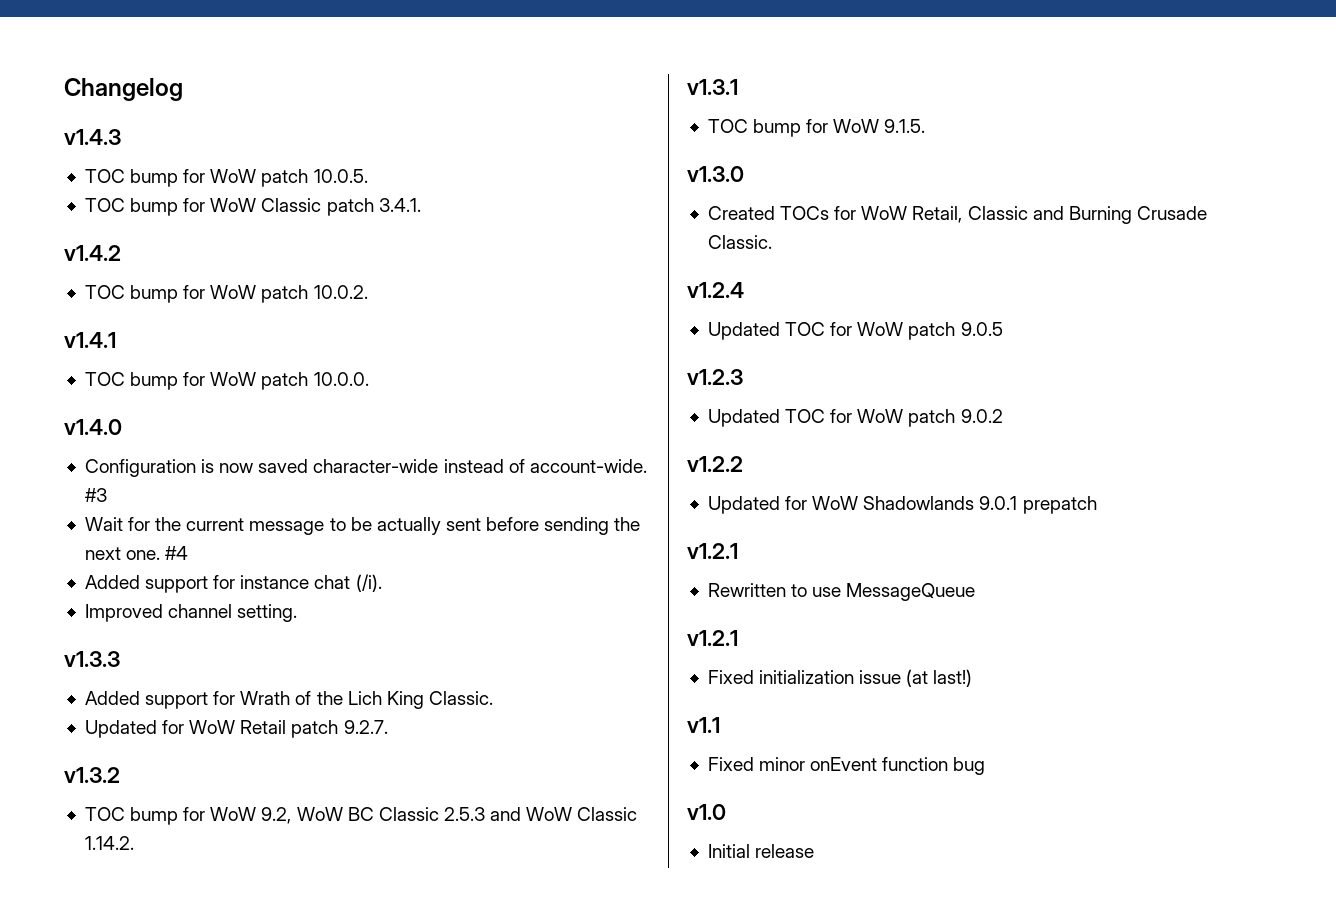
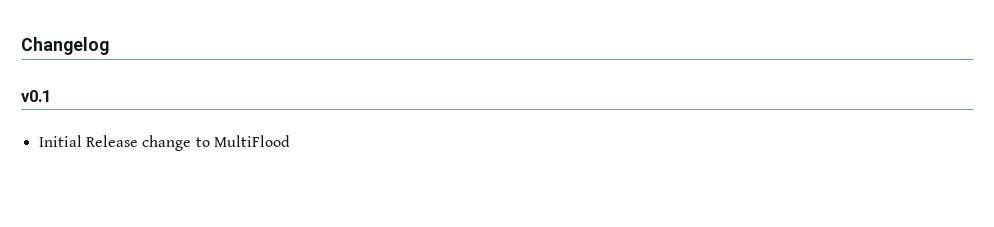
[64,129,121,145] [84,169,368,187] [84,198,421,216] [64,245,121,261] [84,285,368,303] [64,332,116,348] [84,372,369,390] [64,419,122,435] [84,459,647,477] [84,488,107,502] [84,517,641,535] [84,546,189,560] [84,574,382,593] [84,604,298,622] [64,651,120,667] [84,691,493,709] [84,720,388,738] [64,767,120,783] [84,807,638,825] [84,836,134,850] [687,79,738,95] [707,119,926,137] [687,166,744,182] [707,206,1207,224] [707,235,772,249] [687,282,744,298] [707,322,1003,340] [687,369,743,385] [707,409,1003,427] [687,456,743,472] [707,496,1097,514] [687,543,738,559] [707,583,976,601] [687,630,738,646] [707,669,973,687] [687,717,720,733] [707,757,986,775] [687,804,726,820] [707,844,815,858] v1.4.3 // TOC bump for WoW patch 10.0.5. // TOC bump for WoW Classic patch 3.4.1. // v1.4.2 // TOC bump for WoW patch 10.0.2. // v1.4.1 // TOC bump for WoW patch 10.0.0. // v1.4.0 // Configuration is now saved character-wide instead of account-wide. #3 // Wait for the current message to be actually sent before sending the next one. #4 // Added support for instance chat (/i). // Improved channel setting. // v1.3.3 // Added support for Wrath of the Lich King Classic. // Updated for WoW Retail patch 9.2.7. // v1.3.2 // TOC bump for WoW 9.2, WoW BC Classic 2.5.3 and WoW Classic 1.14.2. // v1.3.1 // TOC bump for WoW 9.1.5. // v1.3.0 // Created TOCs for WoW Retail, Classic and Burning Crusade Classic. // v1.2.4 // Updated TOC for WoW patch 9.0.5 // v1.2.3 // Updated TOC for WoW patch 9.0.2 // v1.2.2 // Updated for WoW Shadowlands 9.0.1 prepatch // v1.2.1 // Rewritten to use MessageQueue // v1.2.1 // Fixed initialization issue (at last!) // v1.1 // Fixed minor onEvent function bug // v1.0 // Initial release -> [21,90,51,102] [38,135,290,151] v0.1 // Initial Release change to MultiFlood

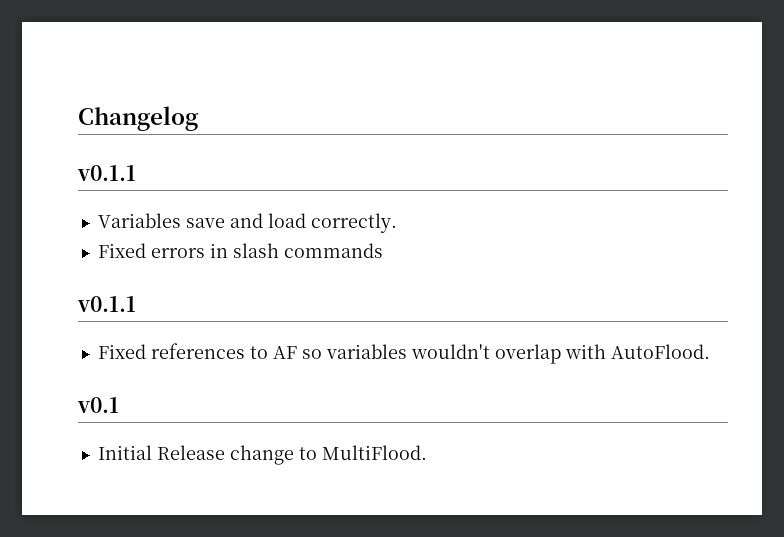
(109, 46) none -> [77,165,136,181] [97,213,397,233] [97,243,383,258] [77,296,136,312] [97,343,710,364] // v0.1.1 // Variables save and load correctly. // Fixed errors in slash commands // v0.1.1 // Fixed references to AF so variables wouldn't overlap with AutoFlood.
[213,135,290,147] MultiFlood -> [321,445,427,460] MultiFlood.

